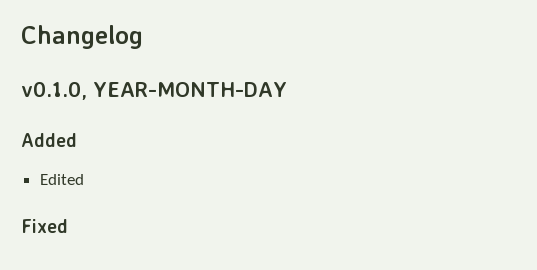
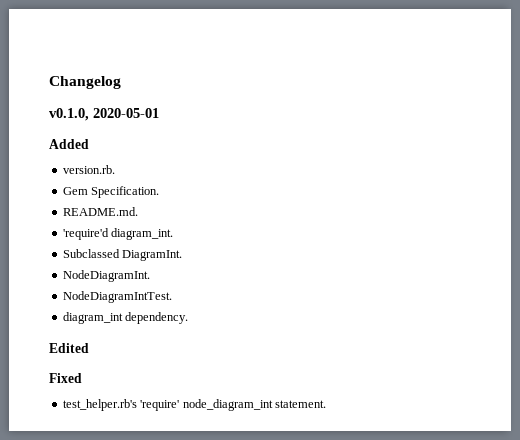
[93,82,287,97] YEAR-MONTH-DAY -> [93,108,159,118] 2020-05-01
[39,174,84,185] [21,219,68,233] Edited // Fixed -> [62,165,115,174] [62,186,160,198] [62,207,138,216] [62,228,174,240] [62,249,183,261] [62,270,150,282] [62,291,172,303] [62,312,189,324] [49,343,89,353] [49,373,82,383] [62,399,326,411] version.rb. // Gem Specification. // README.md. // 'require'd diagram_int. // Subclassed DiagramInt. // NodeDiagramInt. // NodeDiagramIntTest. // diagram_int dependency. // Edited // Fixed // test_helper.rb's 'require' node_diagram_int statement.

